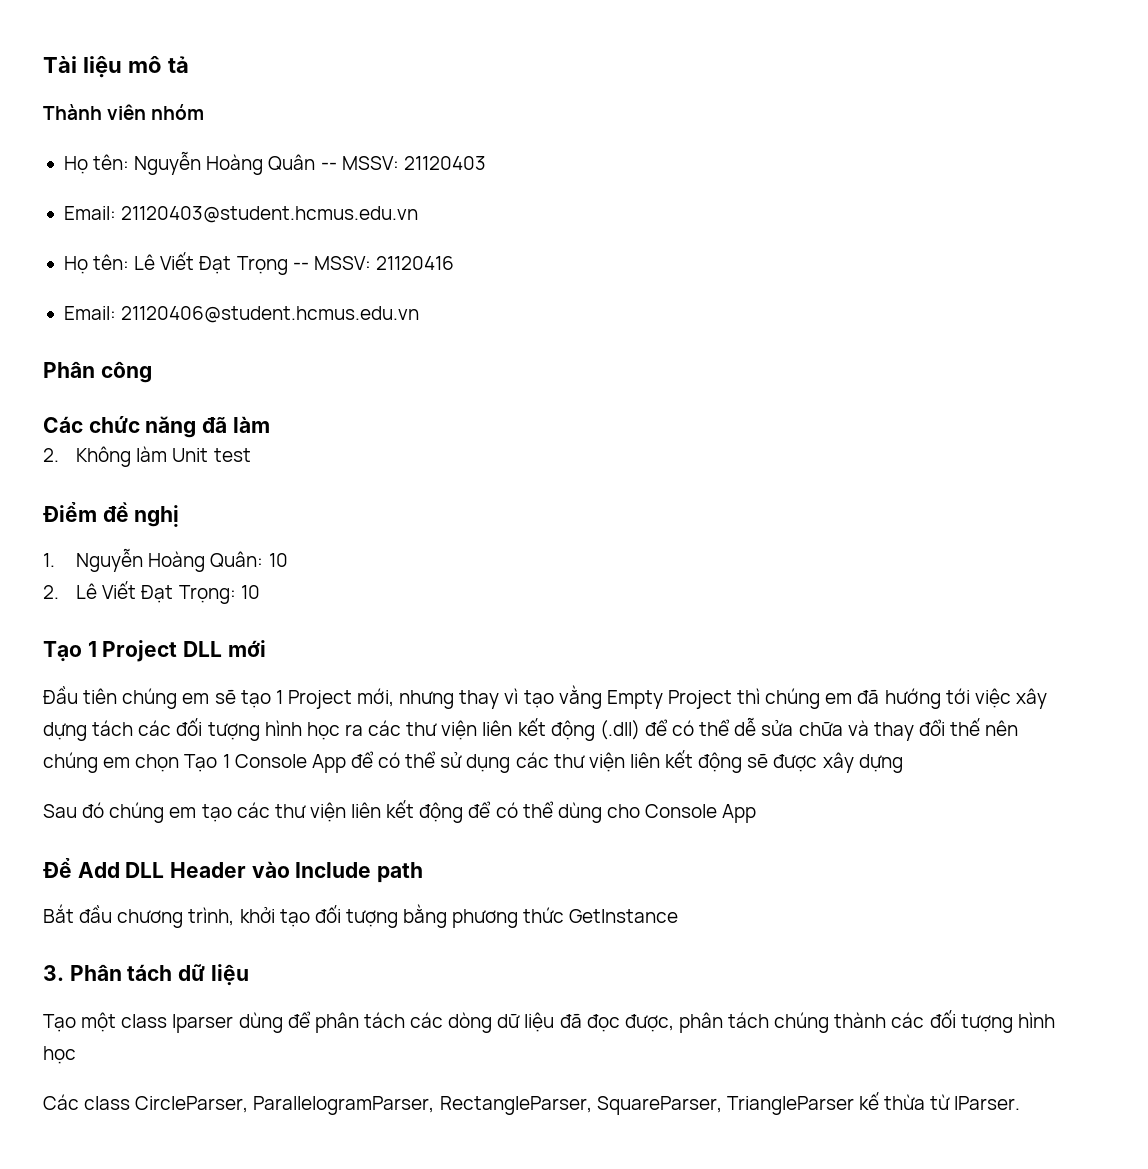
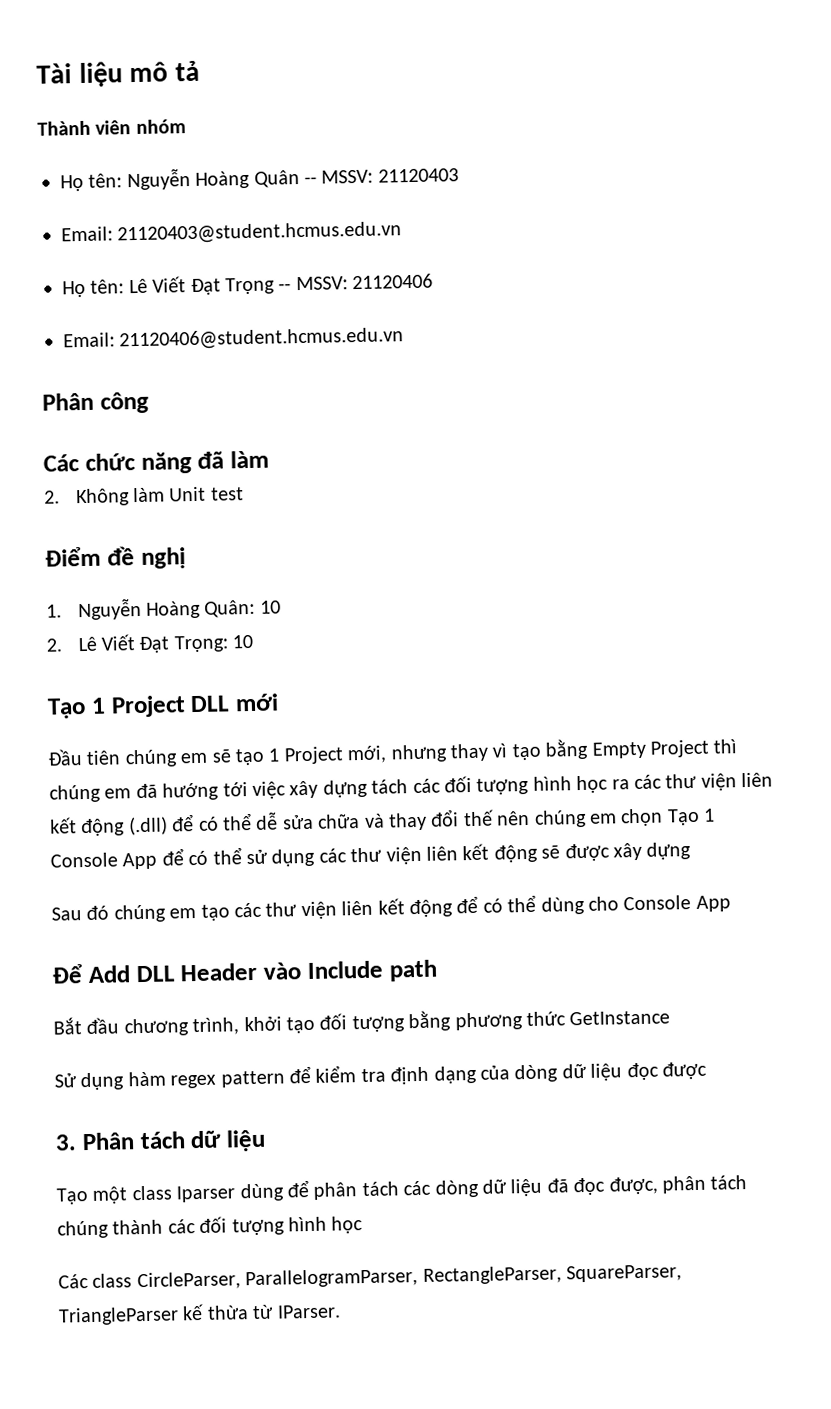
[375,256,454,270] 21120416 -> [352,273,434,290] 21120406
[558,685,602,709] vằng -> [545,738,590,760] bằng
(679, 916) none -> [54,1061,707,1091] // Sử dụng hàm regex pattern để kiểm tra định dạng của dòng dữ liệu đọc được

